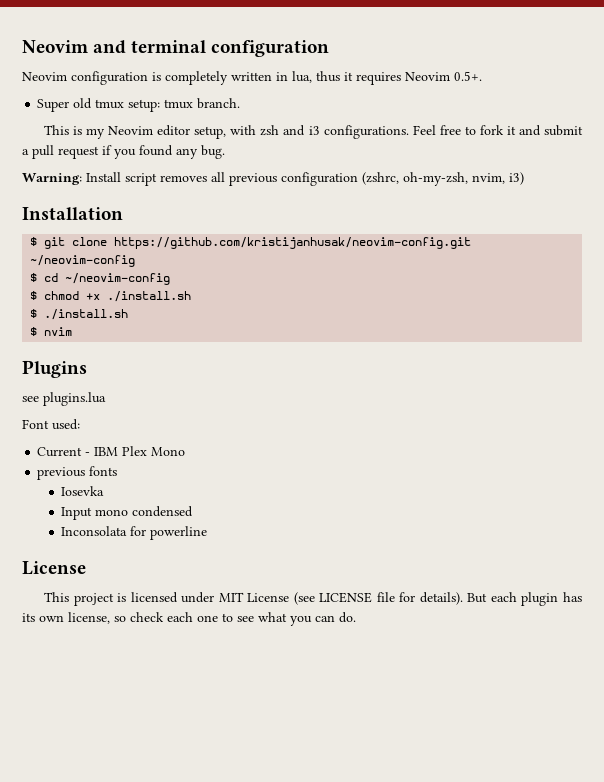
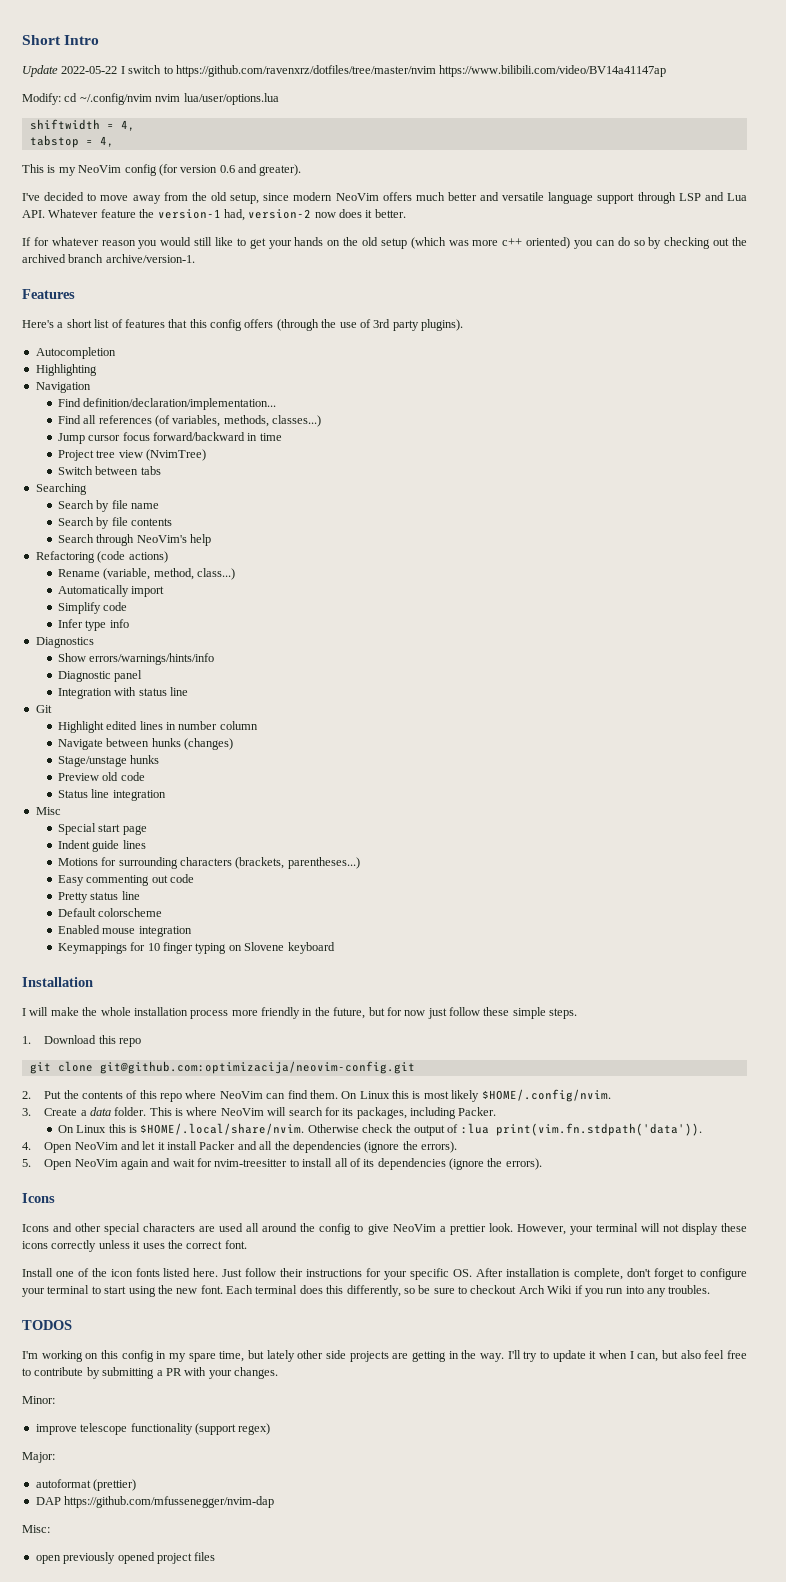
[22,40,330,57] [22,71,482,85] [37,98,241,112] [43,125,583,139] [22,145,225,159] [22,172,524,186] [22,207,123,220] [30,237,472,249] [30,255,136,267] [30,273,171,285] [30,291,192,302] [30,309,129,320] [30,327,73,336] [22,360,87,378] [22,392,106,406] [22,419,80,430] [37,446,186,457] [37,466,118,480] [61,486,105,496] [61,506,194,520] [61,526,208,540] [22,561,86,575] [43,592,583,606] [22,612,356,626] Neovim and terminal configuration // Neovim configuration is completely written in lua, thus it requires Neovim 0.5+. // Super old tmux setup: tmux branch. // This is my Neovim editor setup, with zsh and i3 configurations. Feel free to fork it and submit a pull request if you found any bug. // Warning: Install script removes all previous configuration (zshrc, oh-my-zsh, nvim, i3) // Installation // $ git clone https://github.com/kristijanhusak/neovim-config.git ~/neovim-config // $ cd ~/neovim-config // $ chmod +x ./install.sh // $ ./install.sh // $ nvim // Plugins // see plugins.lua // Font used: // Current - IBM Plex Mono // previous fonts // Iosevka // Input mono condensed // Inconsolata for powerline // License // This project is licensed under MIT License (see LICENSE file for details). But each plugin has its own license, so check each one to see what you can do. -> [22,35,100,45] [22,65,667,77] [22,93,279,105] [29,119,135,131] [29,135,114,148] [22,164,302,176] [22,192,747,204] [22,209,406,221] [22,237,747,249] [22,254,195,263] [22,289,75,299] [22,319,463,331] [35,347,116,359] [35,364,97,376] [35,382,91,393] [57,398,277,410] [57,415,322,427] [57,432,282,444] [57,449,207,461] [57,466,161,475] [35,483,87,495] [57,500,160,512] [57,517,173,529] [57,534,212,546] [35,551,168,563] [57,568,236,580] [57,585,165,597] [57,602,128,614] [57,619,129,631] [35,637,94,648] [57,653,215,665] [57,670,143,682] [57,687,189,699] [35,705,52,713] [57,721,258,733] [57,738,234,750] [57,755,160,767] [57,772,145,781] [57,789,166,801] [35,807,61,815] [57,823,147,835] [57,840,146,852] [57,857,360,869] [57,874,195,886] [57,891,140,903] [57,908,163,917] [57,925,192,937] [57,942,335,954] [22,977,93,987] [22,1007,578,1019] [22,1035,141,1047] [29,1061,415,1074] [22,1089,611,1102] [22,1107,497,1119] [57,1123,702,1136] [22,1141,458,1153] [22,1158,542,1170] [22,1193,55,1203] [22,1223,748,1235] [22,1240,247,1252] [22,1268,748,1280] [22,1285,711,1297] [22,1320,72,1330] [22,1350,747,1362] [22,1367,278,1379] [22,1396,55,1404] [35,1423,271,1435] [22,1452,55,1463] [35,1479,137,1491] [35,1496,275,1508] [22,1525,50,1533] [35,1552,216,1564] Short Intro // Update 2022-05-22 I switch to https://github.com/ravenxrz/dotfiles/tree/master/nvim https://www.bilibili.com/video/BV14a41147ap // Modify: cd ~/.config/nvim nvim lua/user/options.lua // shiftwidth = 4, // tabstop = 4, // This is my NeoVim config (for version 0.6 and greater). // I've decided to move away from the old setup, since modern NeoVim offers much better and versatile language support through LSP and Lua API. Whatever feature the version-1 had, version-2 now does it better. // If for whatever reason you would still like to get your hands on the old setup (which was more c++ oriented) you can do so by checking out the archived branch archive/version-1. // Features // Here's a short list of features that this config offers (through the use of 3rd party plugins). // Autocompletion // Highlighting // Navigation // Find definition/declaration/implementation... // Find all references (of variables, methods, classes...) // Jump cursor focus forward/backward in time // Project tree view (NvimTree) // Switch between tabs // Searching // Search by file name // Search by file contents // Search through NeoVim's help // Refactoring (code actions) // Rename (variable, method, class...) // Automatically import // Simplify code // Infer type info // Diagnostics // Show errors/warnings/hints/info // Diagnostic panel // Integration with status line // Git // Highlight edited lines in number column // Navigate between hunks (changes) // Stage/unstage hunks // Preview old code // Status line integration // Misc // Special start page // Indent guide lines // Motions for surrounding characters (brackets, parentheses...) // Easy commenting out code // Pretty status line // Default colorscheme // Enabled mouse integration // Keymappings for 10 finger typing on Slovene keyboard // Installation // I will make the whole installation process more friendly in the future, but for now just follow these simple steps. // 1. Download this repo // git clone git@github.com:optimizacija/neovim-config.git // 2. Put the contents of this repo where NeoVim can find them. On Linux this is most likely $HOME/.config/nvim. // 3. Create a data folder. This is where NeoVim will search for its packages, including Packer. // On Linux this is $HOME/.local/share/nvim. Otherwise check the output of :lua print(vim.fn.stdpath('data')). // 4. Open NeoVim and let it install Packer and all the dependencies (ignore the errors). // 5. Open NeoVim again and wait for nvim-treesitter to install all of its dependencies (ignore the errors). // Icons // Icons and other special characters are used all around the config to give NeoVim a prettier look. However, your terminal will not display these icons correctly unless it uses the correct font. // Install one of the icon fonts listed here. Just follow their instructions for your specific OS. After installation is complete, don't forget to configure your terminal to start using the new font. Each terminal does this differently, so be sure to checkout Arch Wiki if you run into any troubles. // TODOS // I'm working on this config in my spare time, but lately other side projects are getting in the way. I'll try to update it when I can, but also feel free to contribute by submitting a PR with your changes. // Minor: // improve telescope functionality (support regex) // Major: // autoformat (prettier) // DAP https://github.com/mfussenegger/nvim-dap // Misc: // open previously opened project files

